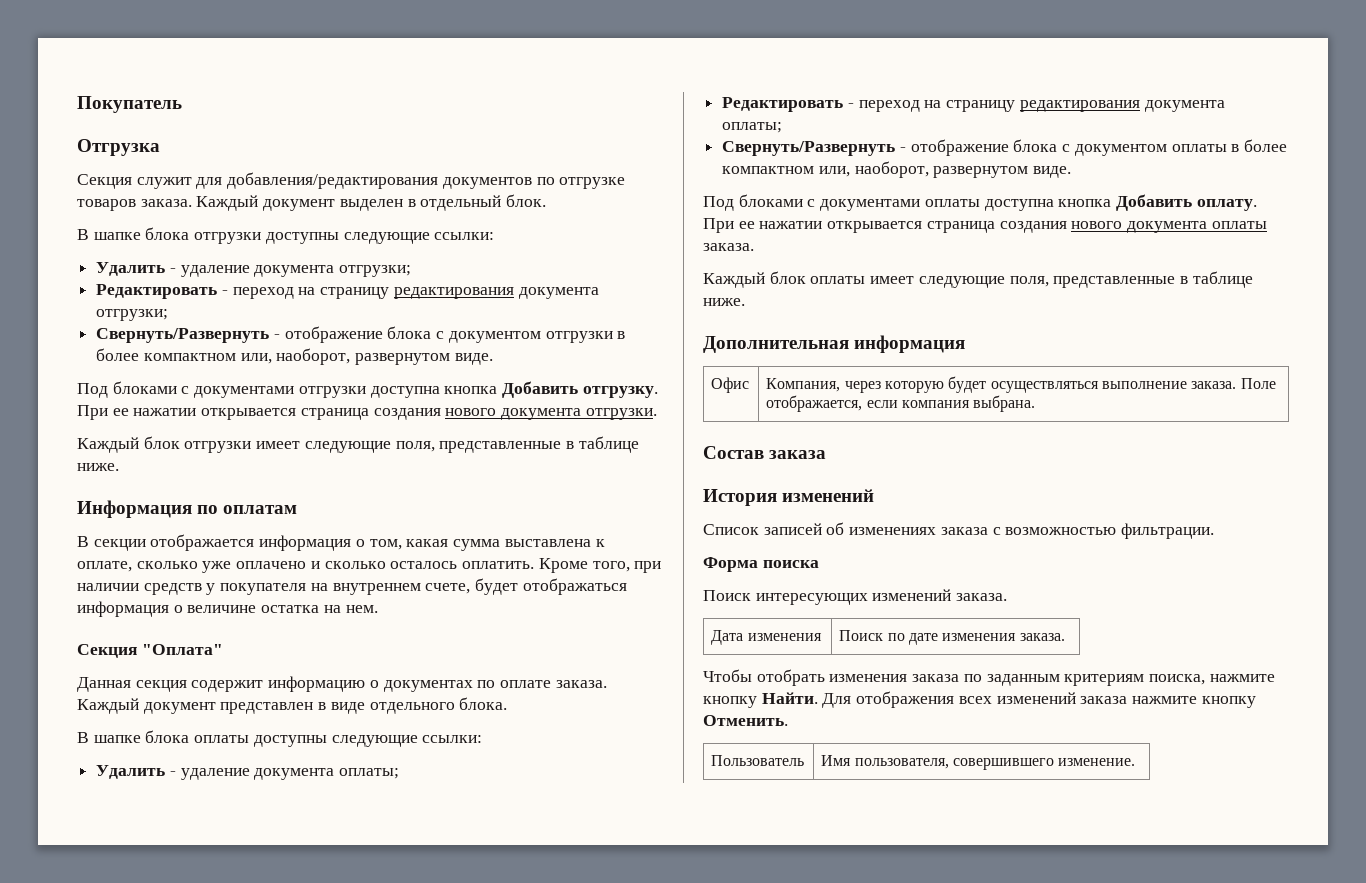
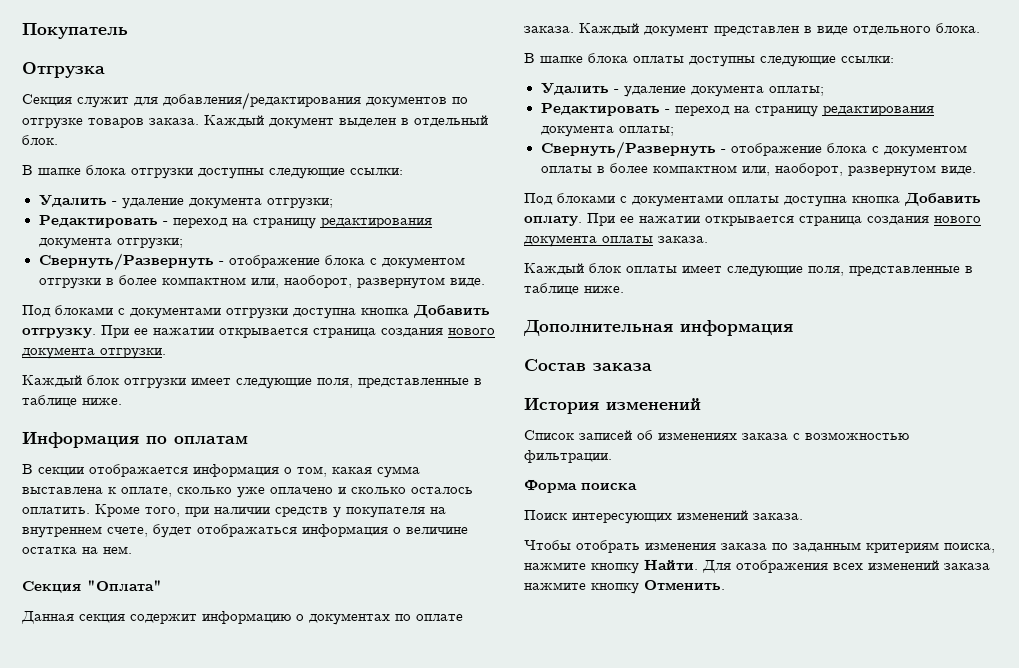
[711,377,750,393] [766,376,1276,393] [766,395,1036,412] // Офис | Компания, через которую будет осуществляться выполнение заказа. Поле отображается, если компания выбрана. -> (793, 328) none
[711,630,822,645] [839,630,1065,645] // Дата изменения | Поиск по дате изменения заказа. -> (803, 516) none
[711,755,805,766] [821,755,1136,770] // Пользователь | Имя пользователя, совершившего изменение. -> (725, 585) none

